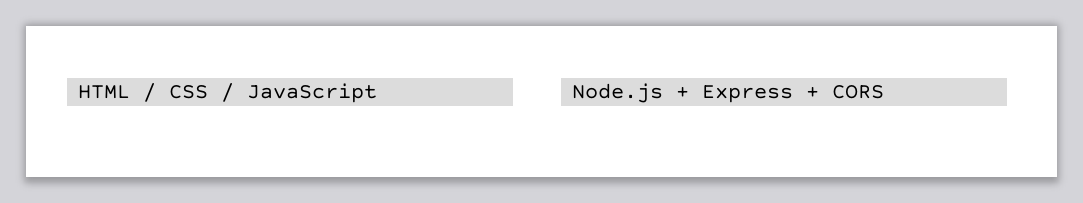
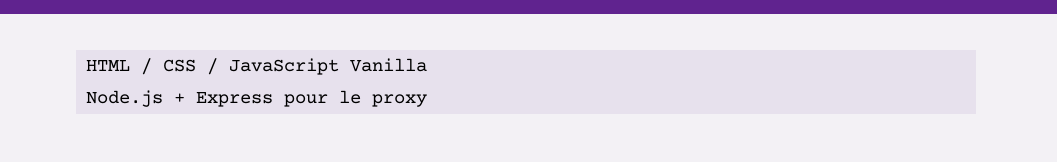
(378, 93) none -> [349,58,427,72] Vanilla
[806,85,885,99] + CORS -> [283,90,427,107] pour le proxy

